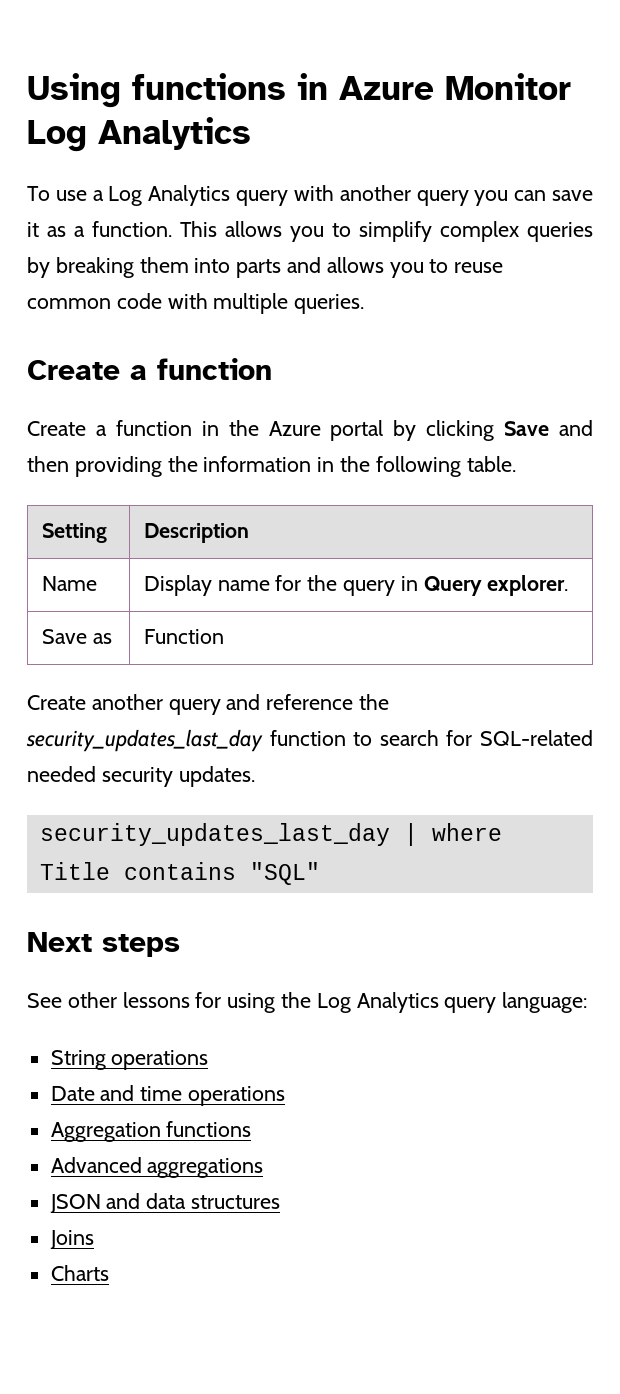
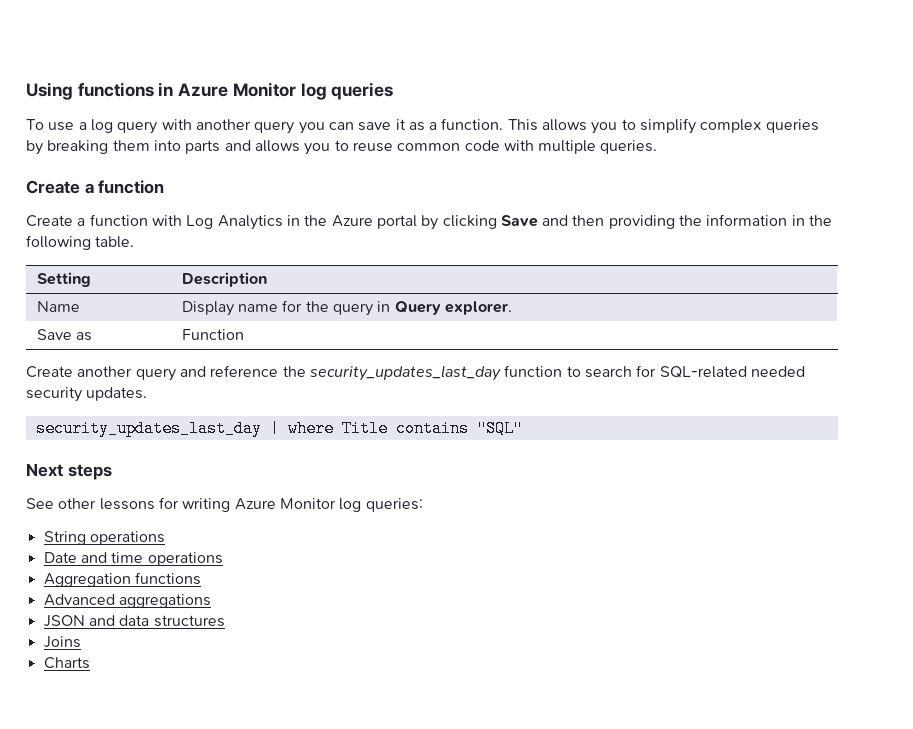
[27,117,251,152] Log Analytics -> [300,82,394,100] log queries
[108,185,231,206] Log Analytics -> [90,119,113,133] log
(192, 428) none -> [151,215,283,230] with Log Analytics
[227,992,588,1013] using the Log Analytics query language: -> [182,498,423,512] writing Azure Monitor log queries:

